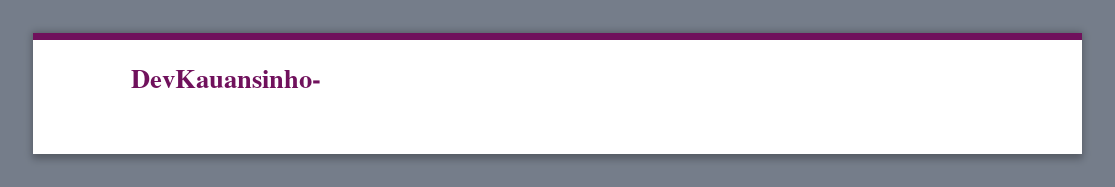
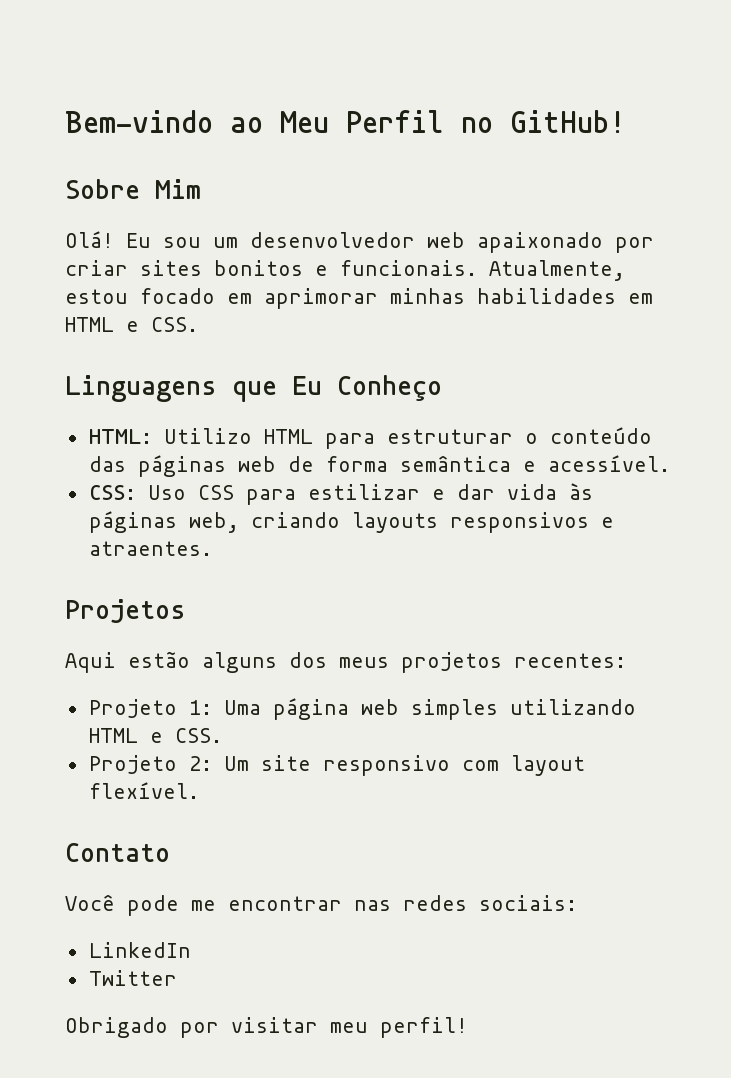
[131,70,321,88] DevKauansinho- -> [65,110,626,133] [65,179,201,199] [65,231,654,253] [65,260,625,281] [65,288,653,309] [65,317,198,332] [65,375,442,402] [88,427,652,449] [88,455,670,477] [88,483,593,505] [88,511,614,533] [88,541,212,556] [65,599,186,623] [65,651,626,673] [88,698,636,720] [88,728,222,743] [88,755,585,776] [88,782,199,799] [65,843,170,862] [65,895,577,916] [88,942,191,958] [88,970,177,986] [65,1017,468,1038] Bem-vindo ao Meu Perfil no GitHub! // Sobre Mim // Olá! Eu sou um desenvolvedor web apaixonado por criar sites bonitos e funcionais. Atualmente, estou focado em aprimorar minhas habilidades em HTML e CSS. // Linguagens que Eu Conheço // HTML: Utilizo HTML para estruturar o conteúdo das páginas web de forma semântica e acessível. // CSS: Uso CSS para estilizar e dar vida às páginas web, criando layouts responsivos e atraentes. // Projetos // Aqui estão alguns dos meus projetos recentes: // Projeto 1: Uma página web simples utilizando HTML e CSS. // Projeto 2: Um site responsivo com layout flexível. // Contato // Você pode me encontrar nas redes sociais: // LinkedIn // Twitter // Obrigado por visitar meu perfil!

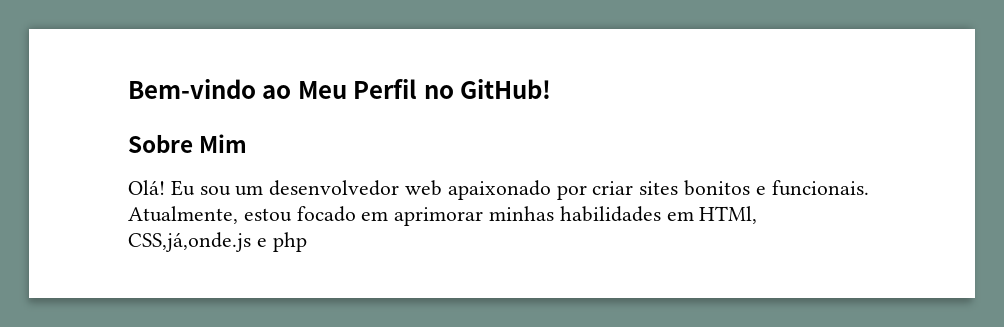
[65,317,198,332] [65,375,442,402] [88,427,652,449] [88,455,670,477] [88,483,593,505] [88,511,614,533] [88,541,212,556] [65,599,186,623] [65,651,626,673] [88,698,636,720] [88,728,222,743] [88,755,585,776] [88,782,199,799] [65,843,170,862] [65,895,577,916] [88,942,191,958] [88,970,177,986] [65,1017,468,1038] HTML e CSS. // Linguagens que Eu Conheço // HTML: Utilizo HTML para estruturar o conteúdo das páginas web de forma semântica e acessível. // CSS: Uso CSS para estilizar e dar vida às páginas web, criando layouts responsivos e atraentes. // Projetos // Aqui estão alguns dos meus projetos recentes: // Projeto 1: Uma página web simples utilizando HTML e CSS. // Projeto 2: Um site responsivo com layout flexível. // Contato // Você pode me encontrar nas redes sociais: // LinkedIn // Twitter // Obrigado por visitar meu perfil! -> [699,206,758,224] [128,232,307,252] HTMl, CSS,já,onde.js e php

